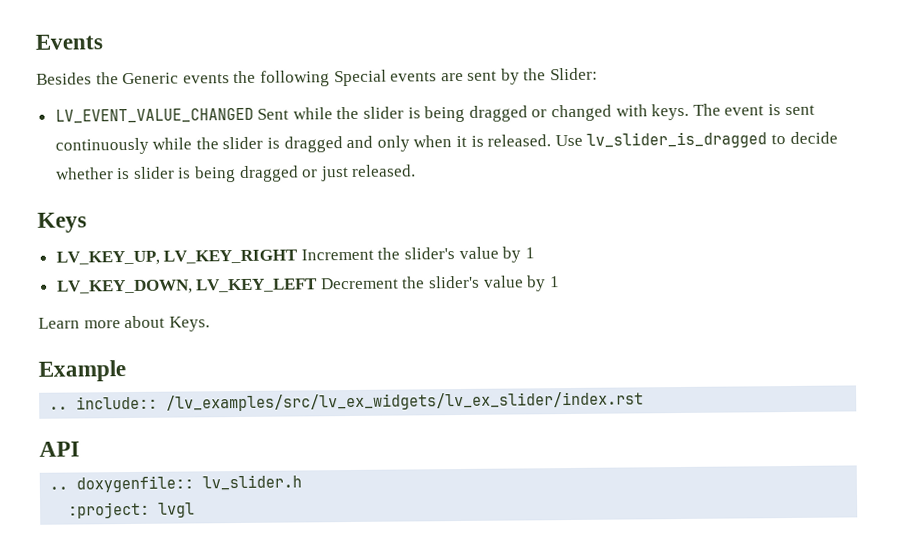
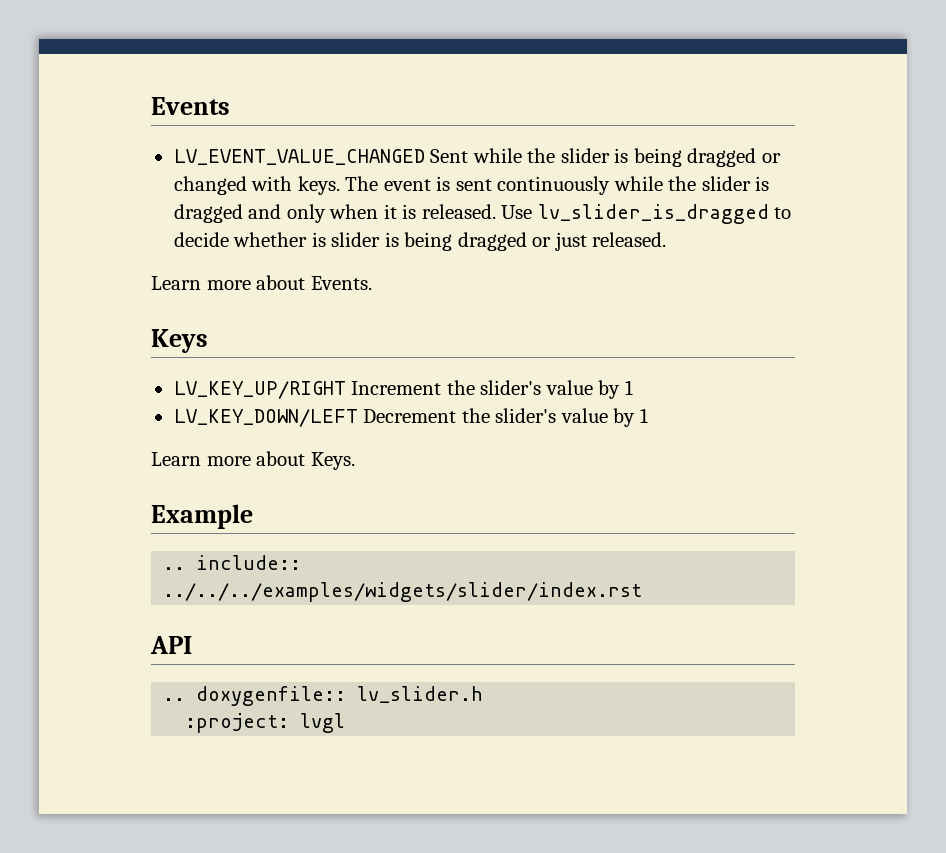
[36,67,599,87] // Besides the Generic events the following Special events are sent by the Slider: -> (230, 106) none
(417, 170) none -> [151,275,372,290] // Learn more about Events.
[55,249,299,266] LV_KEY_UP, LV_KEY_RIGHT -> [173,381,346,399] LV_KEY_UP/RIGHT
[56,278,319,295] LV_KEY_DOWN, LV_KEY_LEFT -> [173,409,358,427] LV_KEY_DOWN/LEFT
[166,391,645,412] /lv_examples/src/lv_ex_widgets/lv_ex_slider/index.rst -> [163,582,643,602] ../../../examples/widgets/slider/index.rst

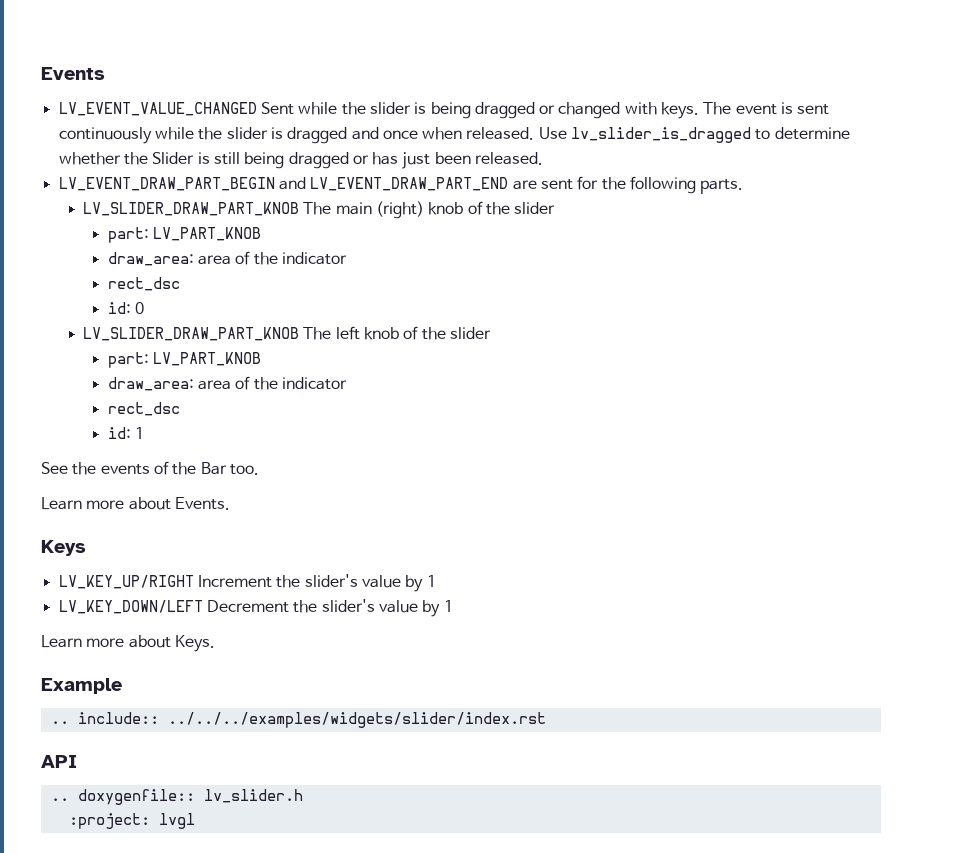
[286,204,792,224] [173,232,667,251] only when it is released. Use lv_slider_is_dragged to decide whether is slider is being dragged or just released. -> [382,127,850,143] [58,152,544,169] [58,176,744,194] [83,201,556,219] [107,227,261,243] [107,251,347,266] [107,277,180,291] [107,302,144,314] [83,326,491,341] [107,352,261,368] [107,376,347,391] [107,402,180,416] [107,427,144,439] [41,461,259,475] once when released. Use lv_slider_is_dragged to determine whether the Slider is still being dragged or has just been released. // LV_EVENT_DRAW_PART_BEGIN and LV_EVENT_DRAW_PART_END are sent for the following parts. // LV_SLIDER_DRAW_PART_KNOB The main (right) knob of the slider // part: LV_PART_KNOB // draw_area: area of the indicator // rect_dsc // id: 0 // LV_SLIDER_DRAW_PART_KNOB The left knob of the slider // part: LV_PART_KNOB // draw_area: area of the indicator // rect_dsc // id: 1 // See the events of the Bar too.

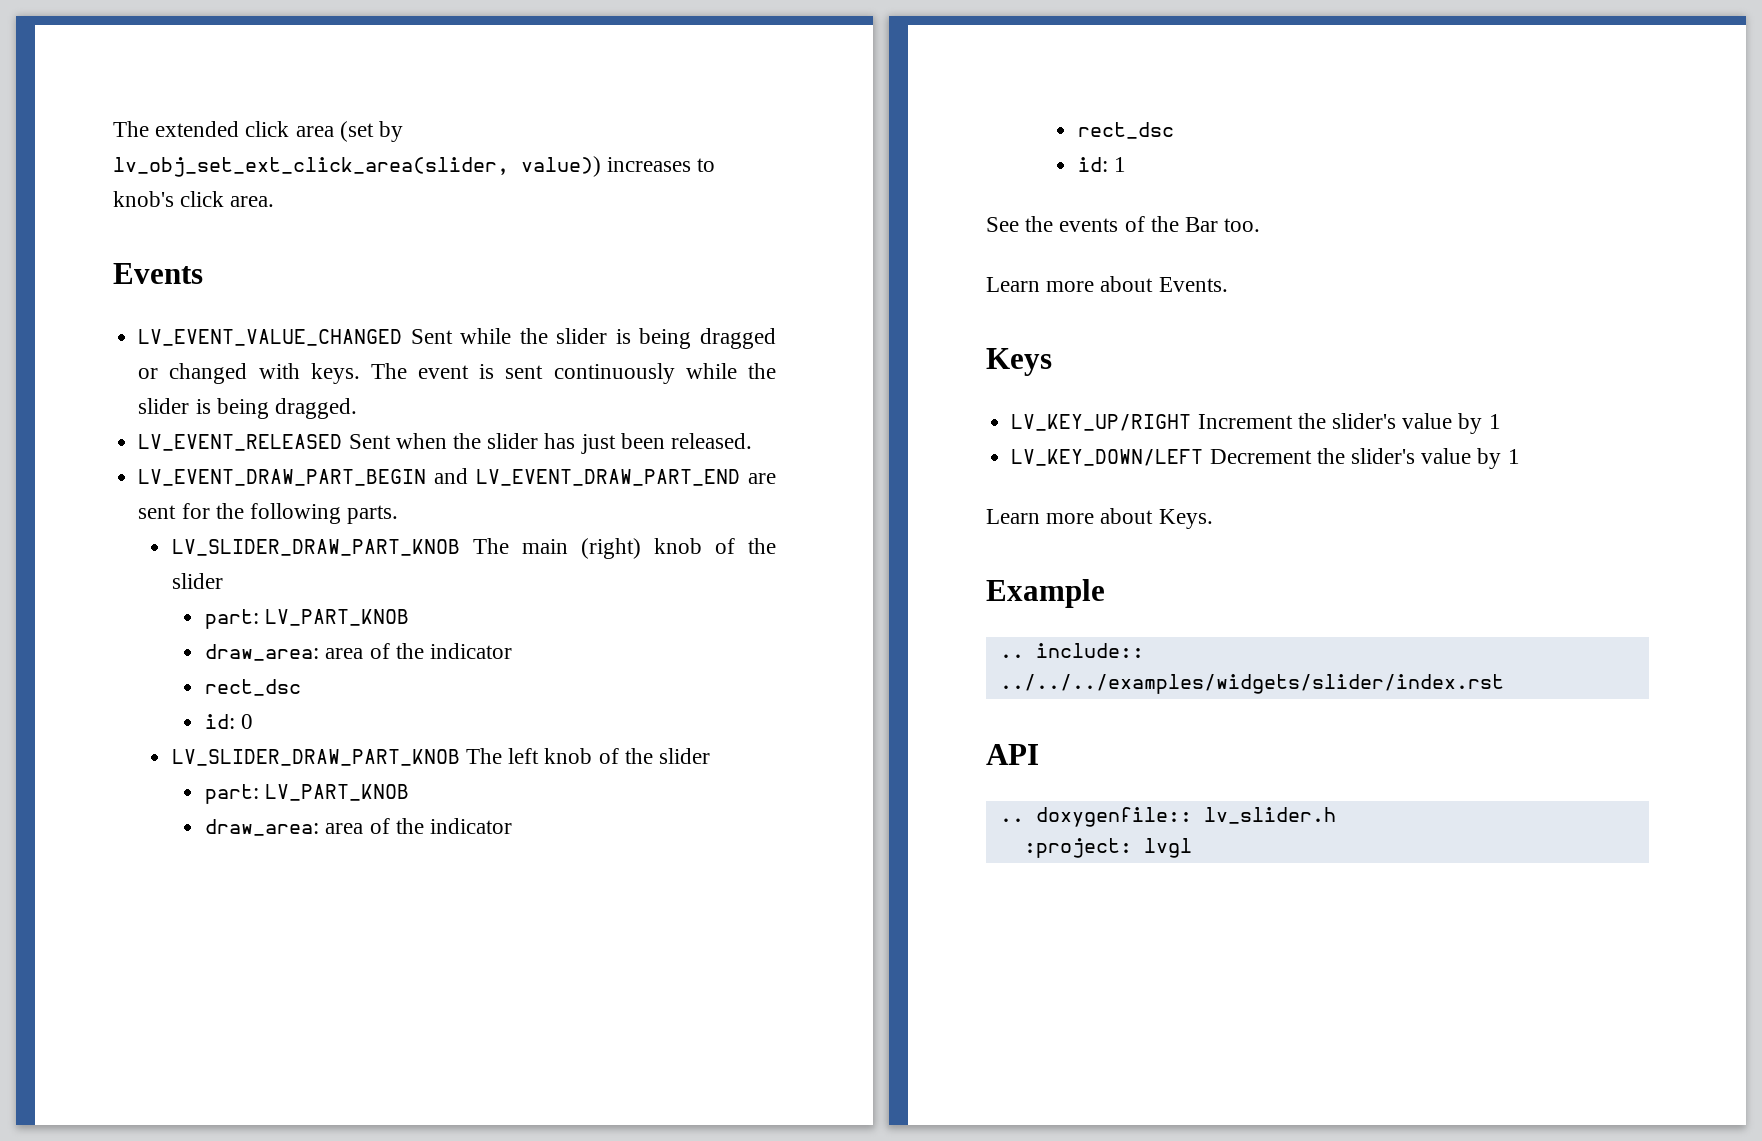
(41, 73) none -> [113,121,404,142] [113,156,716,177] [113,191,275,207] The extended click area (set by lv_obj_set_ext_click_area(slider, value)) increases to knob's click area. //
[287,127,850,144] [58,152,369,169] dragged and once when released. Use lv_slider_is_dragged to determine whether the Slider is still being dragged or -> [216,398,357,419] [138,433,539,451] being dragged. // LV_EVENT_RELEASED Sent when the slider

